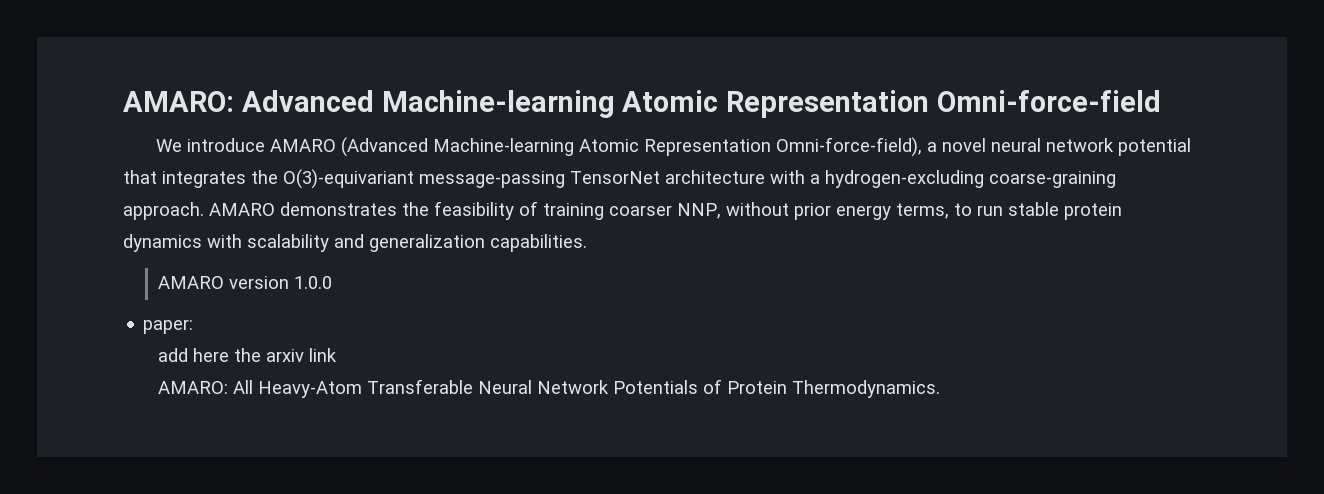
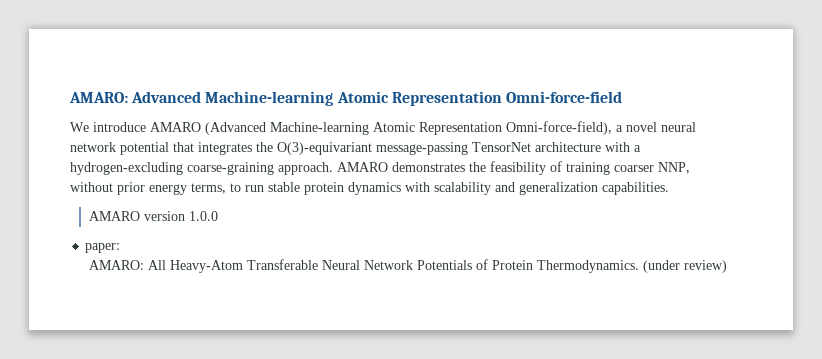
[157,348,337,362] // add here the arxiv link -> (121, 248) none
(940, 389) none -> [642,260,727,273] (under review)

